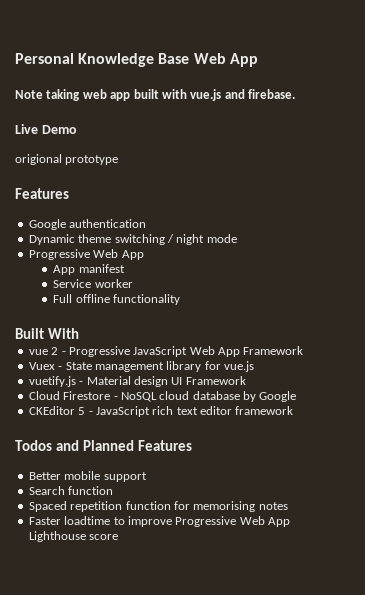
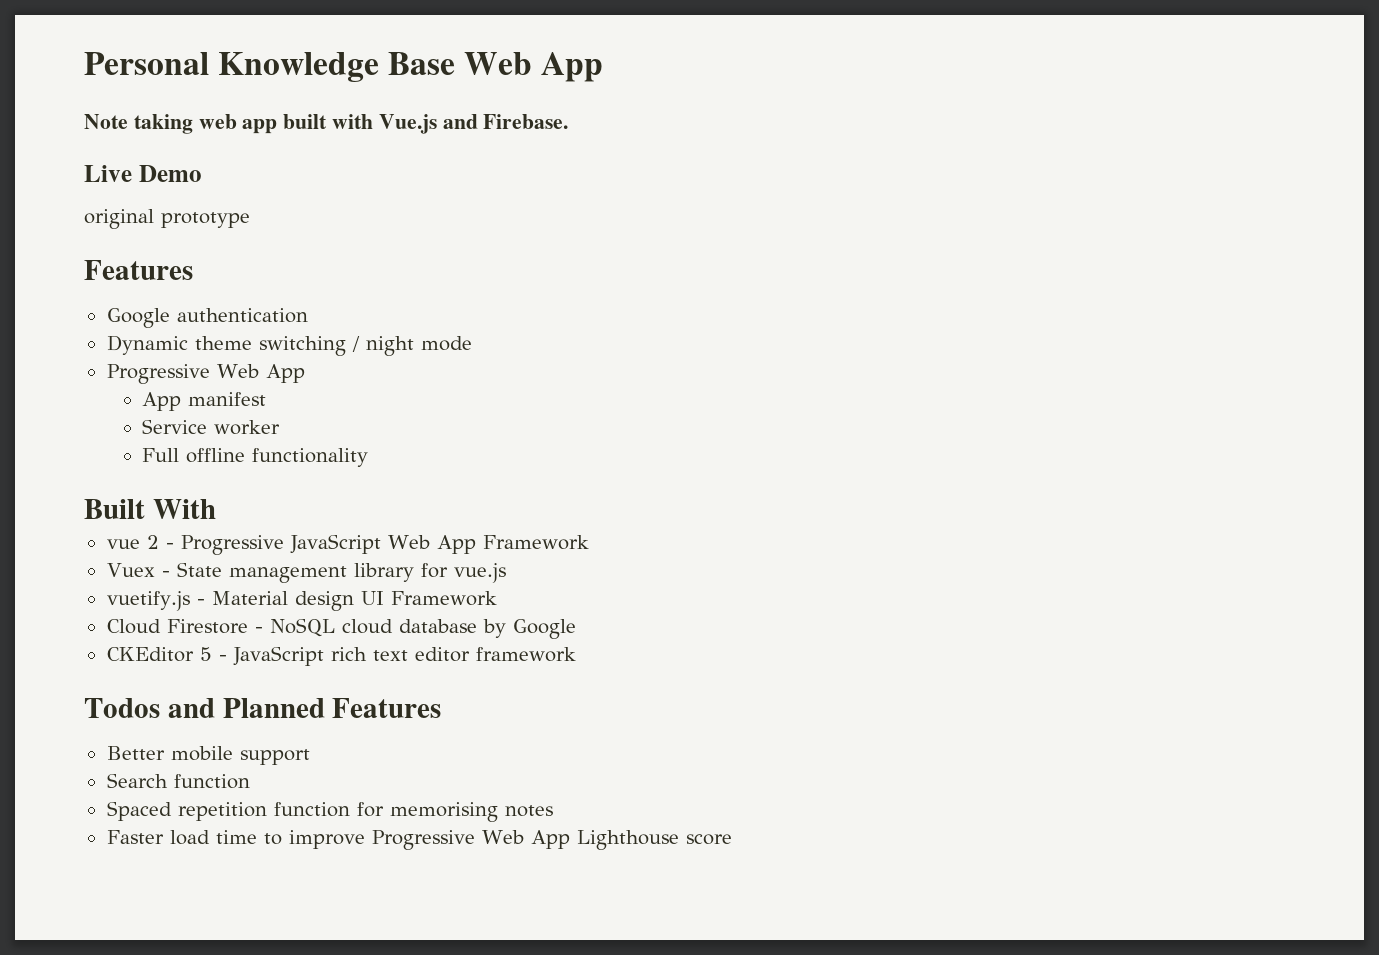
[190,89,295,101] vue.js and firebase. -> [378,114,569,134] Vue.js and Firebase.
[15,154,62,165] origional -> [84,209,154,229] original
[64,516,111,525] loadtime -> [169,830,257,845] load time

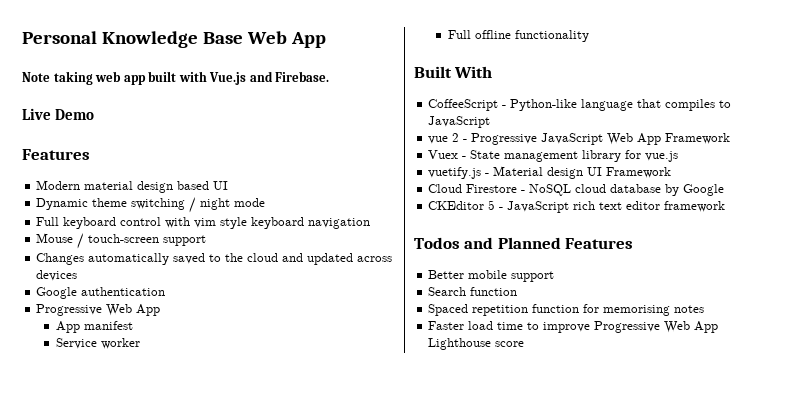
[84,209,250,229] [84,260,193,280] [106,308,308,328] // original prototype // Features // Google authentication -> [22,149,90,160] [36,180,229,193] // Features // Modern material design based UI
(472, 343) none -> [36,217,371,229] [36,233,207,249] [36,253,393,265] [36,270,78,281] [36,287,166,299] // Full keyboard control with vim style keyboard navigation // Mouse / touch-screen support // Changes automatically saved to the cloud and updated across devices // Google authentication
(216, 509) none -> [428,99,732,111] [428,116,491,128] // CoffeeScript - Python-like language that compiles to JavaScript

